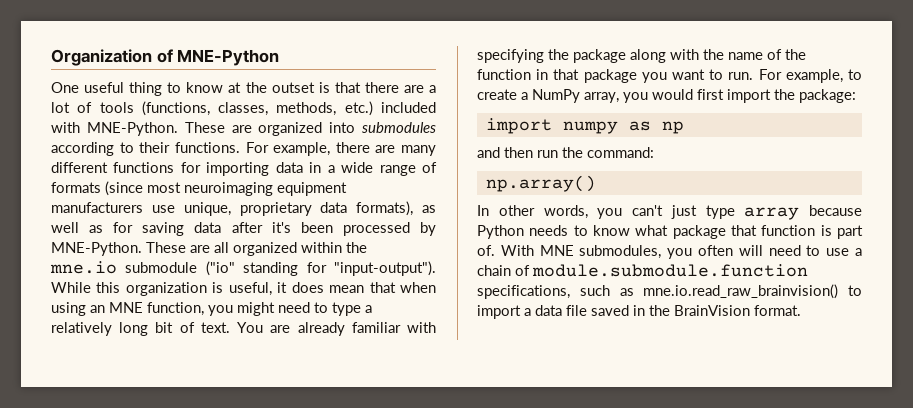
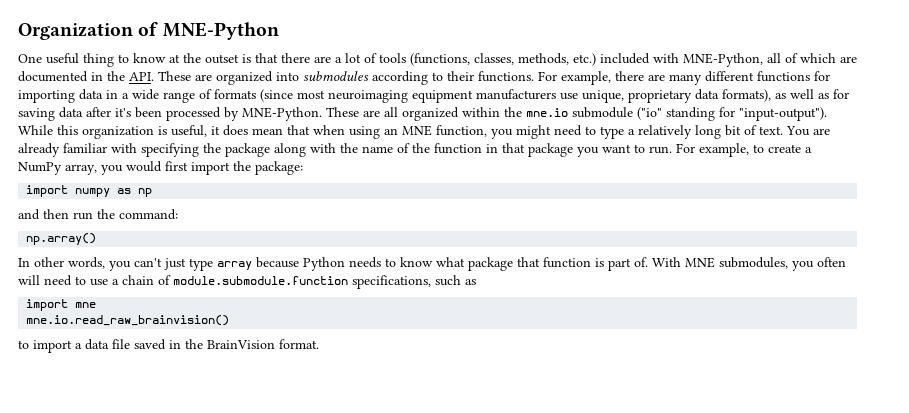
[86,122,178,136] MNE-Python. -> [683,53,857,67] [18,71,154,82] MNE-Python, all of which are documented in the API.
(634, 292) none -> [26,299,97,311] // import mne //
(839, 291) none -> (230, 320) //

